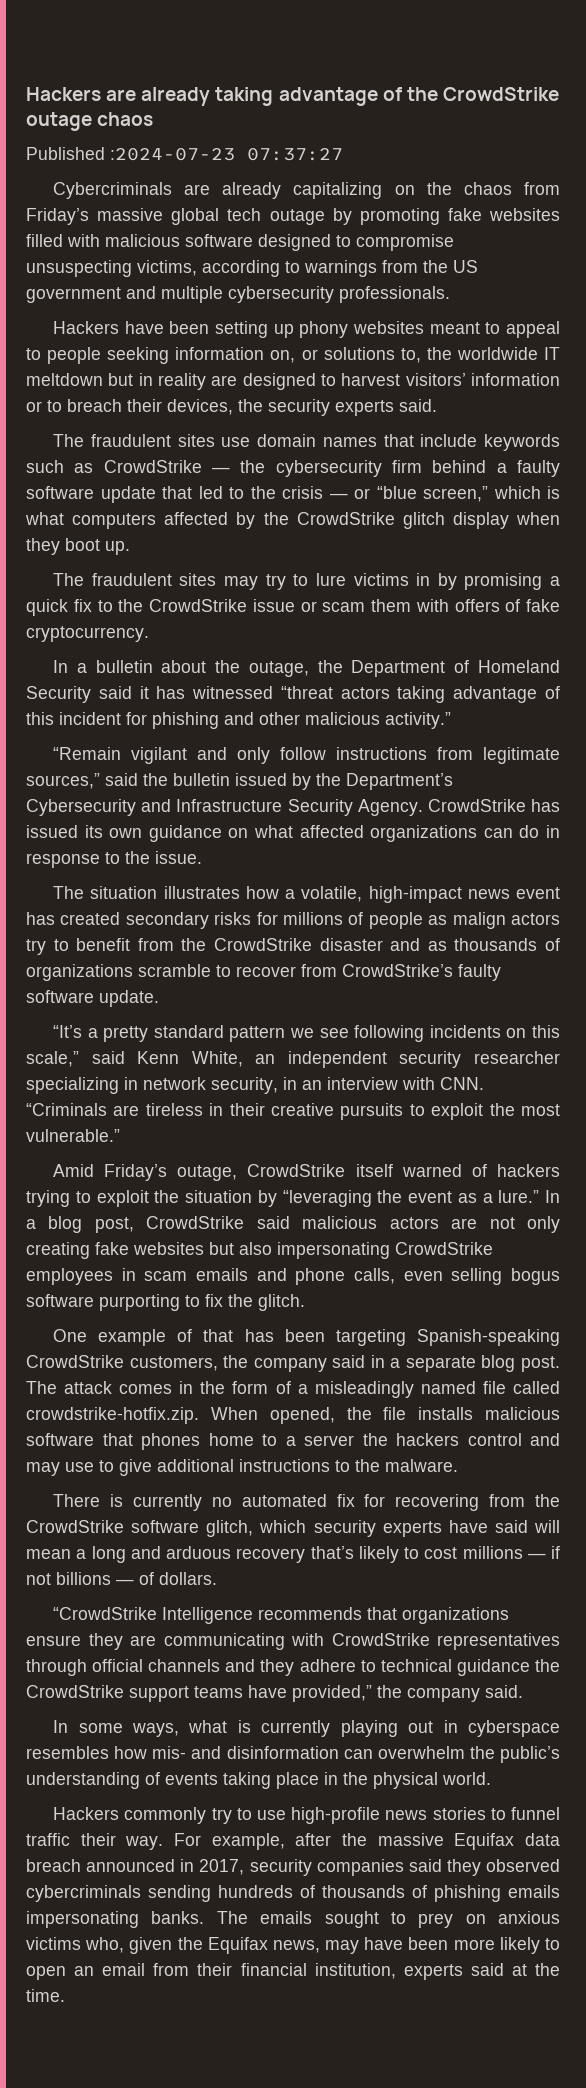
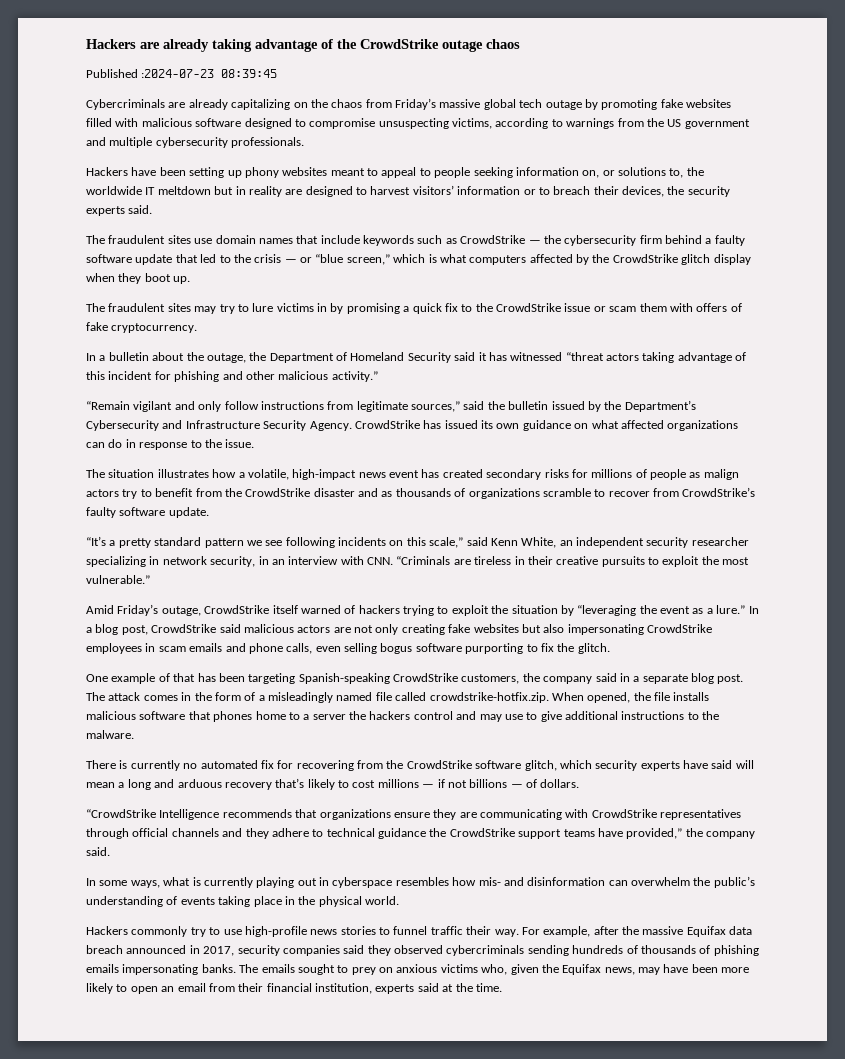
[247,148,343,161] 07:37:27 -> [221,69,278,78] 08:39:45

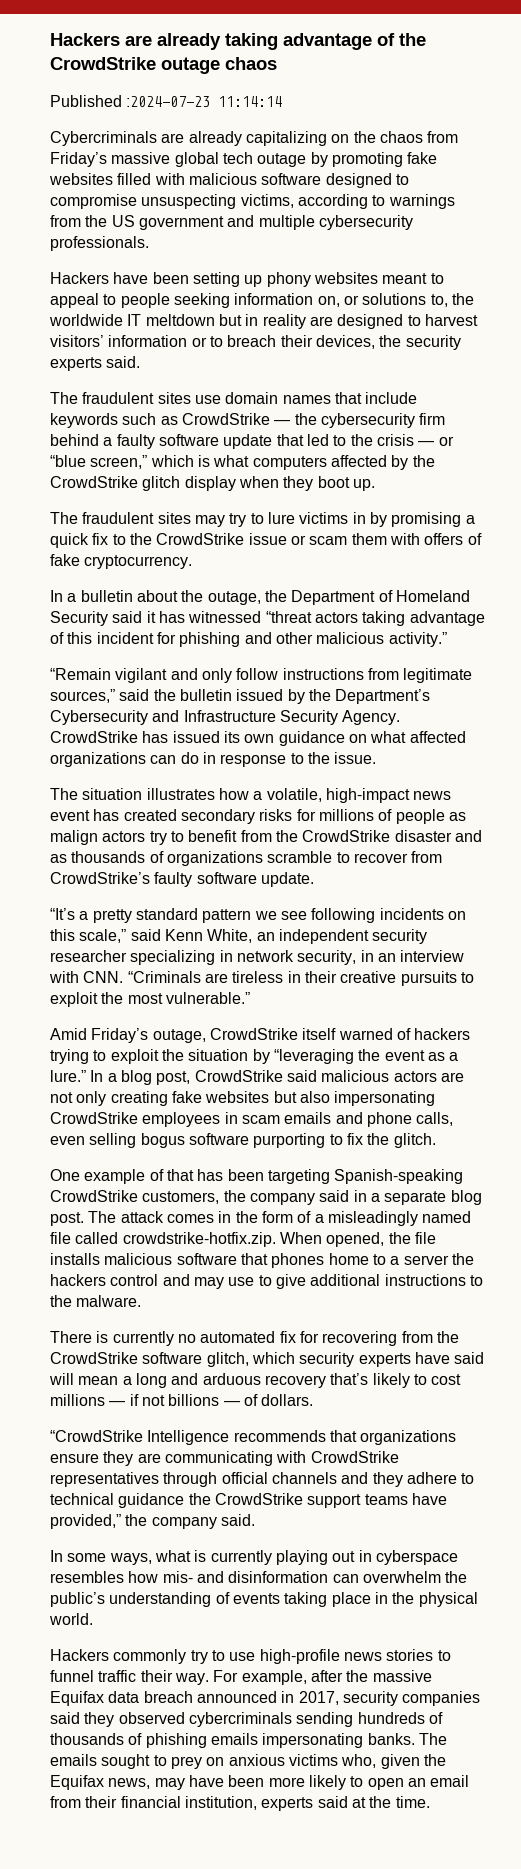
[221,69,278,78] 08:39:45 -> [218,96,283,107] 11:14:14

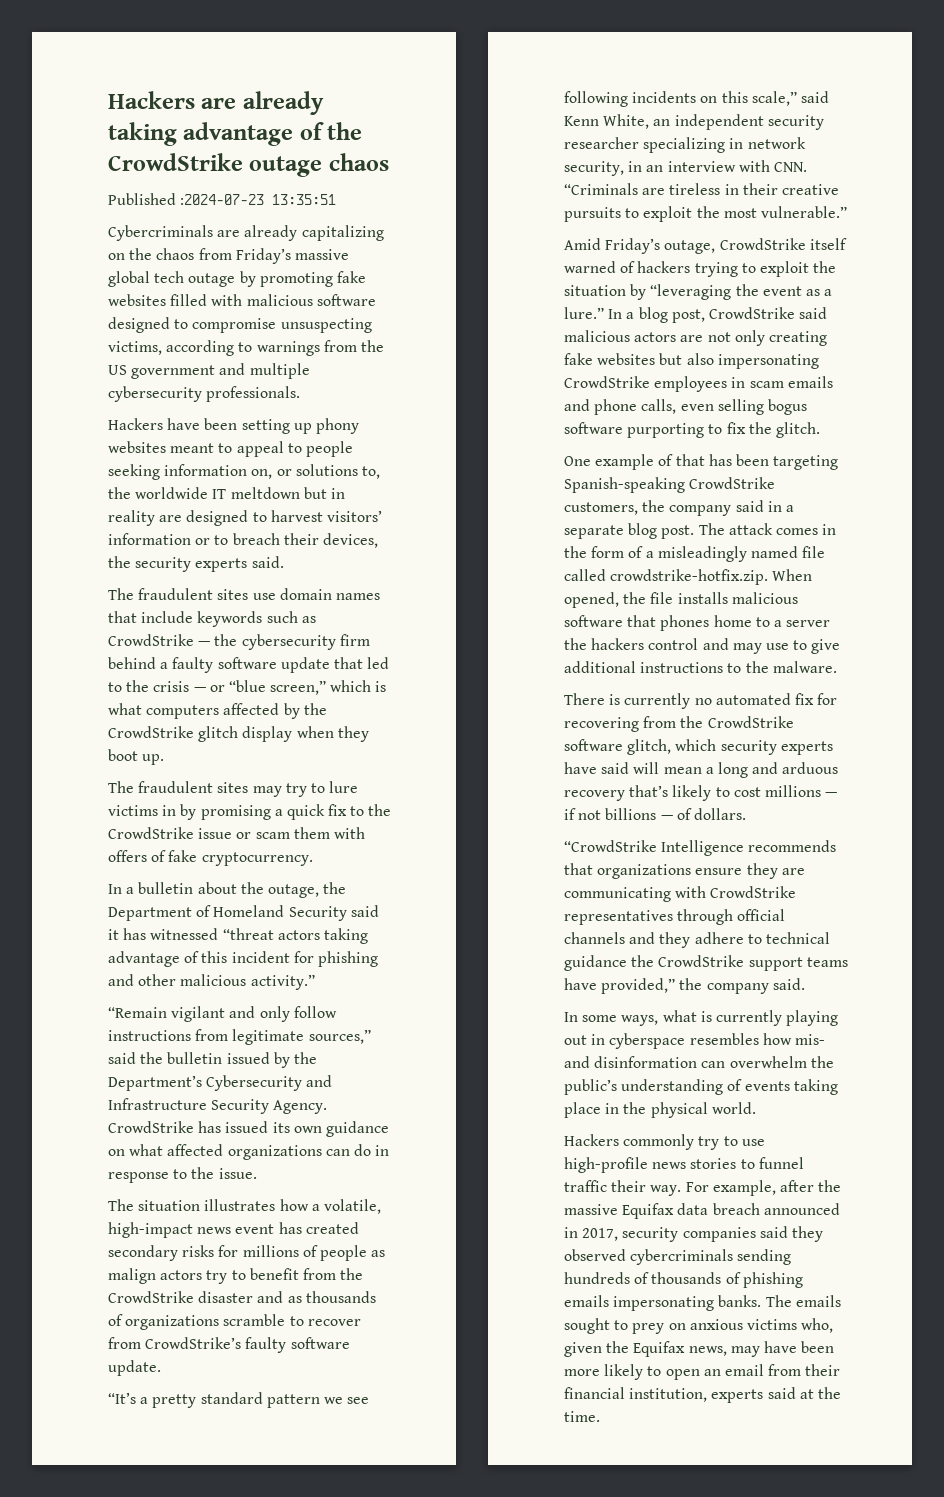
[218,96,283,107] 11:14:14 -> [272,194,337,205] 13:35:51

